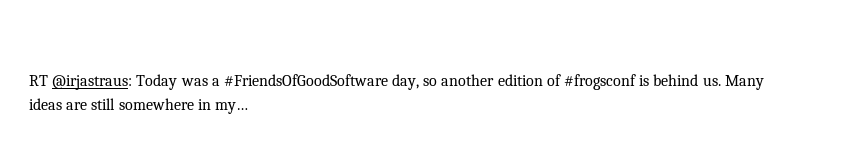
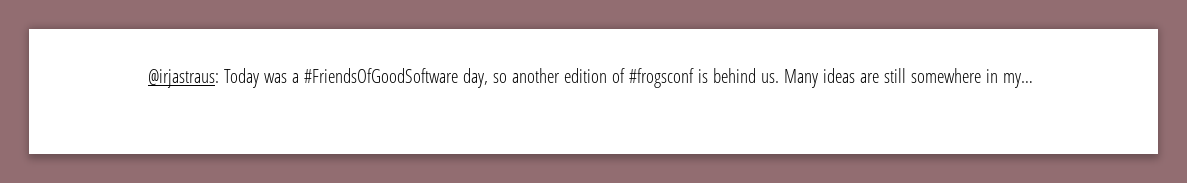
[29,75,48,86] RT -> (147, 78) none

